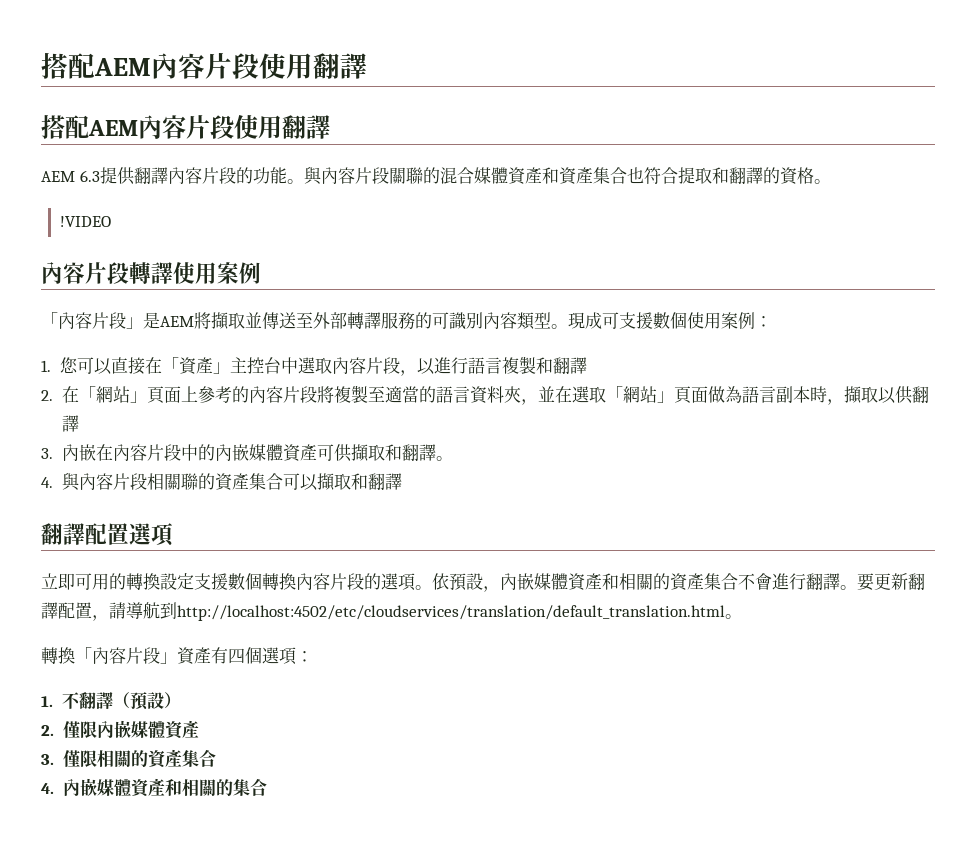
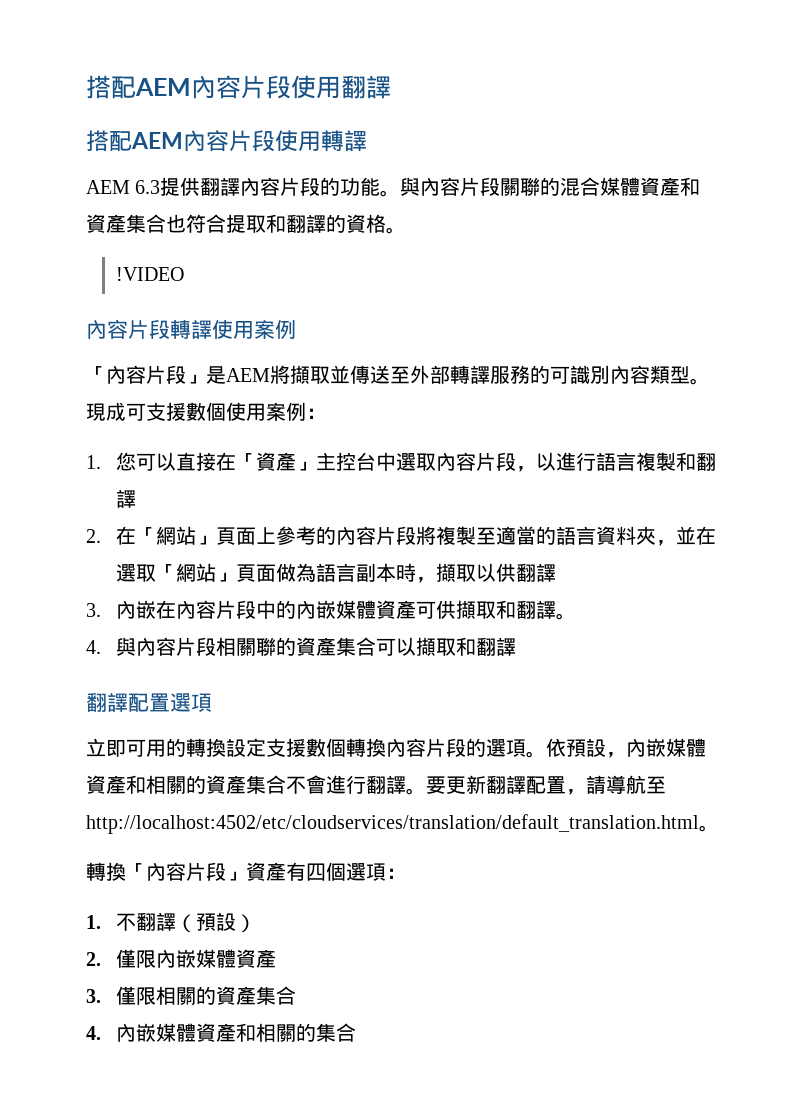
[282,115,306,139] 翻 -> [321,130,344,152] 轉
[160,602,177,619] 到 -> [646,776,666,794] 至

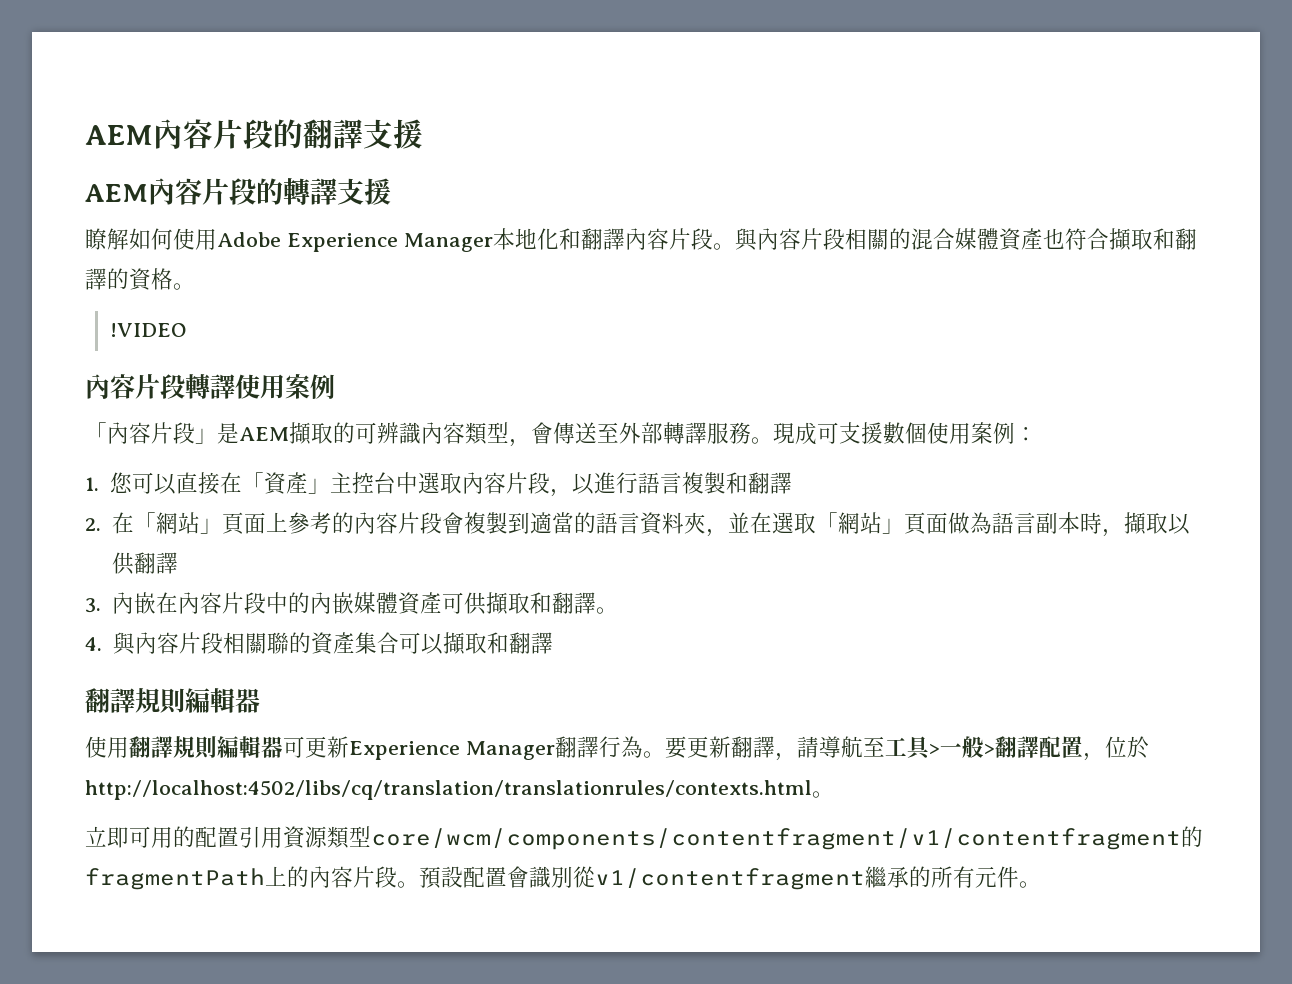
[86,75,391,99] [86,130,367,152] [86,177,201,196] 搭配AEM內容片段使用翻譯 // 搭配AEM內容片段使用轉譯 // AEM 6.3提供 -> [85,119,423,149] [85,178,391,205] [85,228,581,252] AEM內容片段的翻譯支援 // AEM內容片段的轉譯支援 // 瞭解如何使用Adobe Experience Manager本地化和
[320,177,381,196] 的功能 -> (713, 239) none
[500,177,541,196] 關聯 -> [844,228,889,250] 相關
[680,177,701,196] [86,214,246,233] 和資產集合也符合提 -> [1042,228,1131,251] 也符合擷
[270,365,350,384] 將擷取並 -> [289,422,553,447] 擷取的可辨識內容類型，會
[530,365,690,384] 的可識別內容類型 -> (751, 433) none
[415,526,496,545] 將複製至 -> [441,512,530,534] 會複製到
[128,693,212,712] [86,738,706,758] [86,775,666,795] [86,814,719,834] [86,862,406,881] [86,912,256,933] [86,949,276,968] [86,986,296,1005] [86,1023,356,1042] 配置選項 // 立即可用的轉換設定支援數個轉換內容片段的選項。依預設，內嵌媒體資產和相關的資產集合不會進行翻譯。要更新翻譯配置，請導航至http://localhost:4502/etc/cloudservices/translation/default_translation.html。 // 轉換「內容片段」資產有四個選項： // 1.不翻譯（預設） // 2.僅限內嵌媒體資產 // 3.僅限相關的資產集合 // 4.內嵌媒體資產和相關的集合 -> [135,688,260,714] [85,736,1149,761] [85,780,834,800] [85,826,1203,850] [85,866,1041,890] 規則編輯器 // 使用翻譯規則編輯器可更新Experience Manager翻譯行為。要更新翻譯，請導航至工具>一般>翻譯配置，位於http://localhost:4502/libs/cq/translation/translationrules/contexts.html。 // 立即可用的配置引用資源類型core/wcm/components/contentfragment/v1/contentfragment的fragmentPath上的內容片段。預設配置會識別從v1/contentfragment繼承的所有元件。

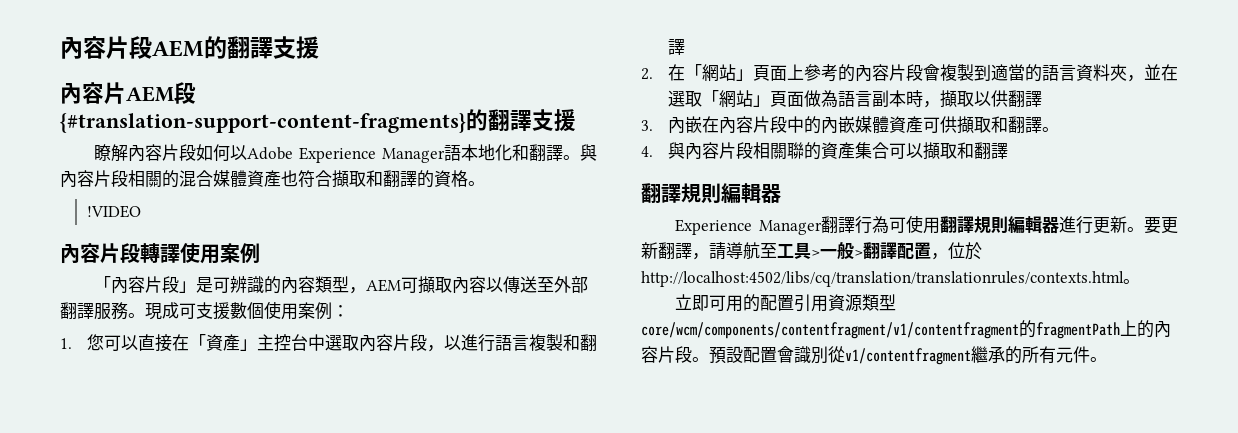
[85,119,423,149] [85,178,310,205] AEM內容片段的翻譯支援 // AEM內容片段的轉 -> [60,36,319,59] [60,82,196,104] [60,109,510,133] 內容片段AEM的翻譯支援 // 內容片AEM段{#translation-support-content-fragments}的翻
[129,228,217,250] 如何使用 -> [128,144,248,162] 內容片段如何以
(493, 242) none -> [443,144,461,161] 語
[624,228,713,250] 內容片段 -> (563, 152) none
[239,422,553,447] AEM擷取的可辨識內容類型，會 -> [213,276,504,294] 可辨識的內容類型，AEM可擷取內容以
[663,422,685,444] 轉 -> [60,302,77,319] 翻
(260, 700) none -> [675,216,906,235] Experience Manager翻譯行為可
[283,736,643,760] 可更新Experience Manager翻譯行為 -> [1059,216,1127,234] 進行更新

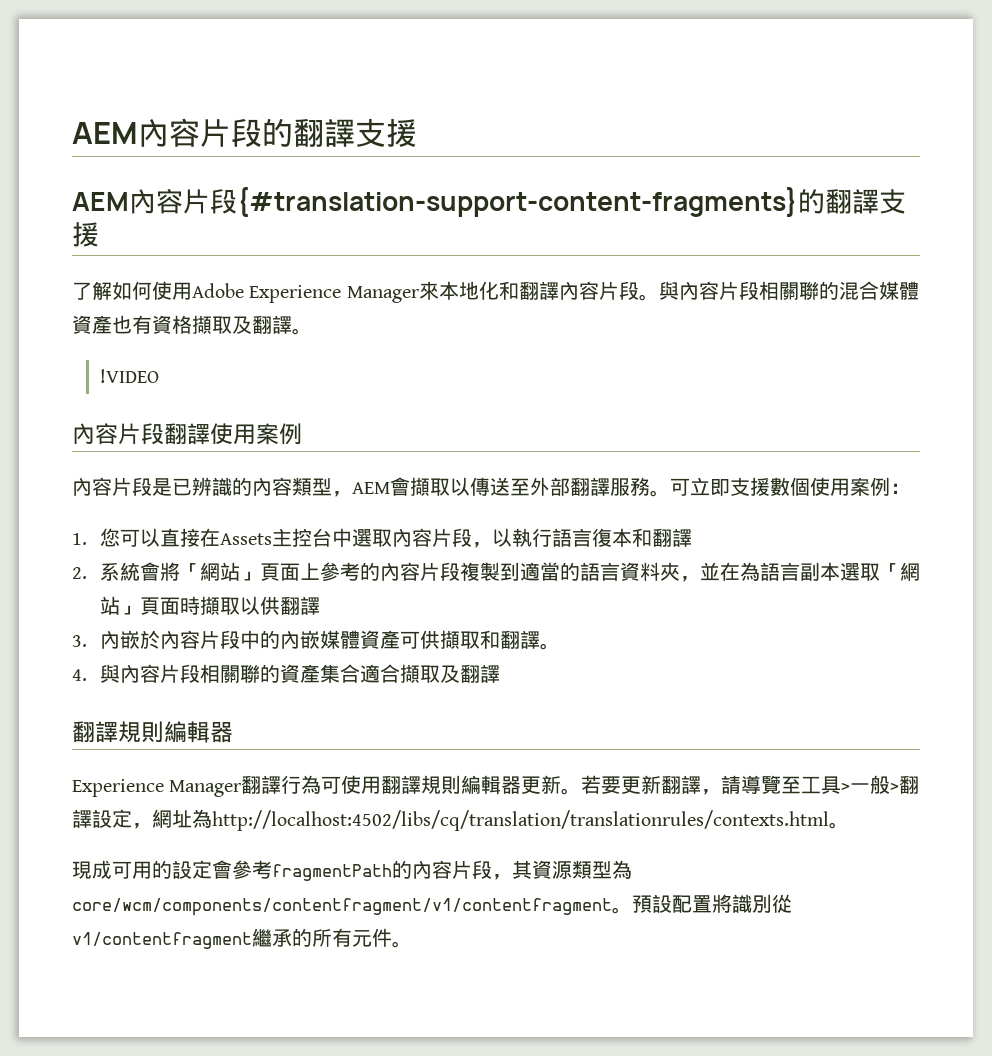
[60,36,319,59] [60,82,174,104] 內容片段AEM的翻譯支援 // 內容片AEM -> [72,118,417,147] [72,188,210,214] AEM內容片段的翻譯支援 // AEM內容片
[94,144,248,162] 瞭解內容片段如何以 -> [72,281,192,300] 了解如何使用
[443,144,461,161] 語 -> [418,281,439,300] 來
(563, 152) none -> [558,281,639,300] 內容片段
(162, 179) none -> [798,281,819,300] 聯
[298,170,468,188] 符合擷取和翻譯的資格 -> [132,315,292,334] 有資格擷取及翻譯
[140,243,160,263] 轉 -> [164,423,187,445] 翻
[94,276,231,294] 「內容片段」是可 -> [72,477,192,496] 內容片段是已
[401,276,487,294] 可擷取內容 -> [390,477,450,496] 會擷取
[145,302,196,320] 現成可 -> [670,477,730,496] 可立即
[188,334,257,351] 「資產」 -> [219,533,272,545] Assets
[460,334,563,352] 進行語言複製 -> [511,528,632,547] 執行語言復本
[667,64,685,81] 在 -> [99,562,180,581] 系統會將
[922,64,940,81] 會 -> (460, 571) none
(1178, 72) none -> [739,562,840,581] 為語言副本
[803,90,940,108] 做為語言副本時， -> [179,596,200,615] 時
[701,116,719,133] 在 -> [139,630,160,649] 於
[888,142,974,159] 可以擷取和 -> [359,664,460,683] 適合擷取及
[1059,216,1144,234] 進行更新。 -> [521,775,602,795] 更新。若
[743,242,760,259] 航 -> [761,775,782,794] 覽
[897,242,982,260] 配置，位於 -> [92,809,212,829] 設定，網址為
[675,294,897,312] [641,320,1171,339] [641,346,692,363] 立即可用的配置引用資源類型core/wcm/components/contentfragment/v1/contentfragment的fragmentPath上的內容片段 -> [72,860,632,881] [72,898,612,916] 現成可用的設定會參考fragmentPath的內容片段，其資源類型為core/wcm/components/contentfragment/v1/contentfragment
[777,346,794,363] 會 -> [712,894,732,913] 將

